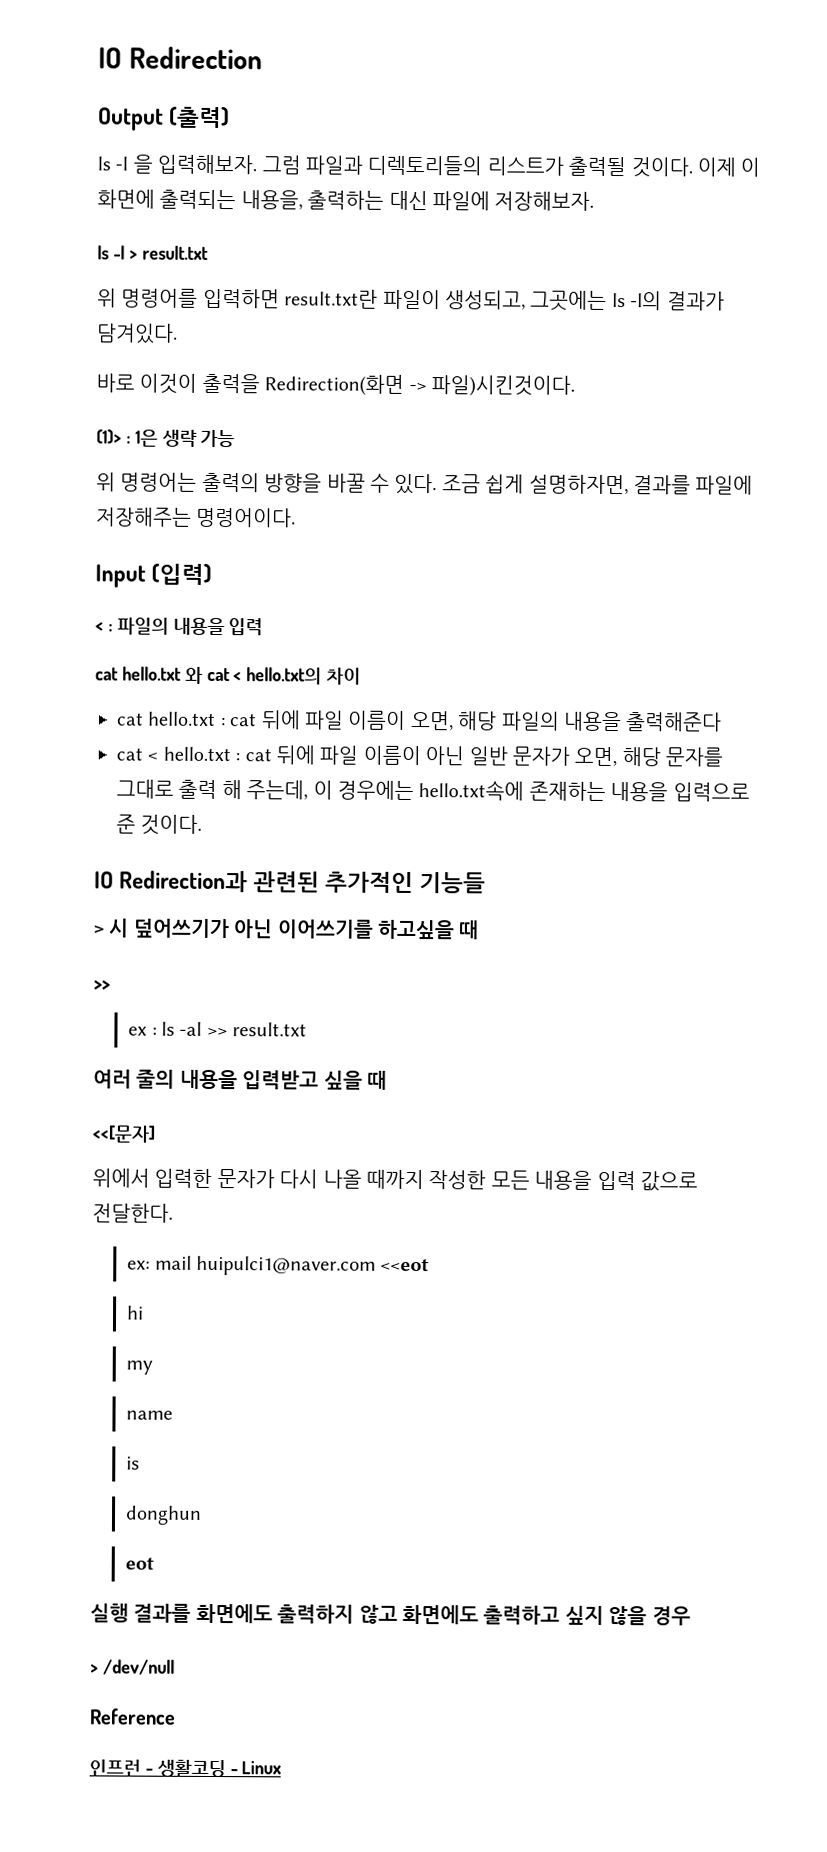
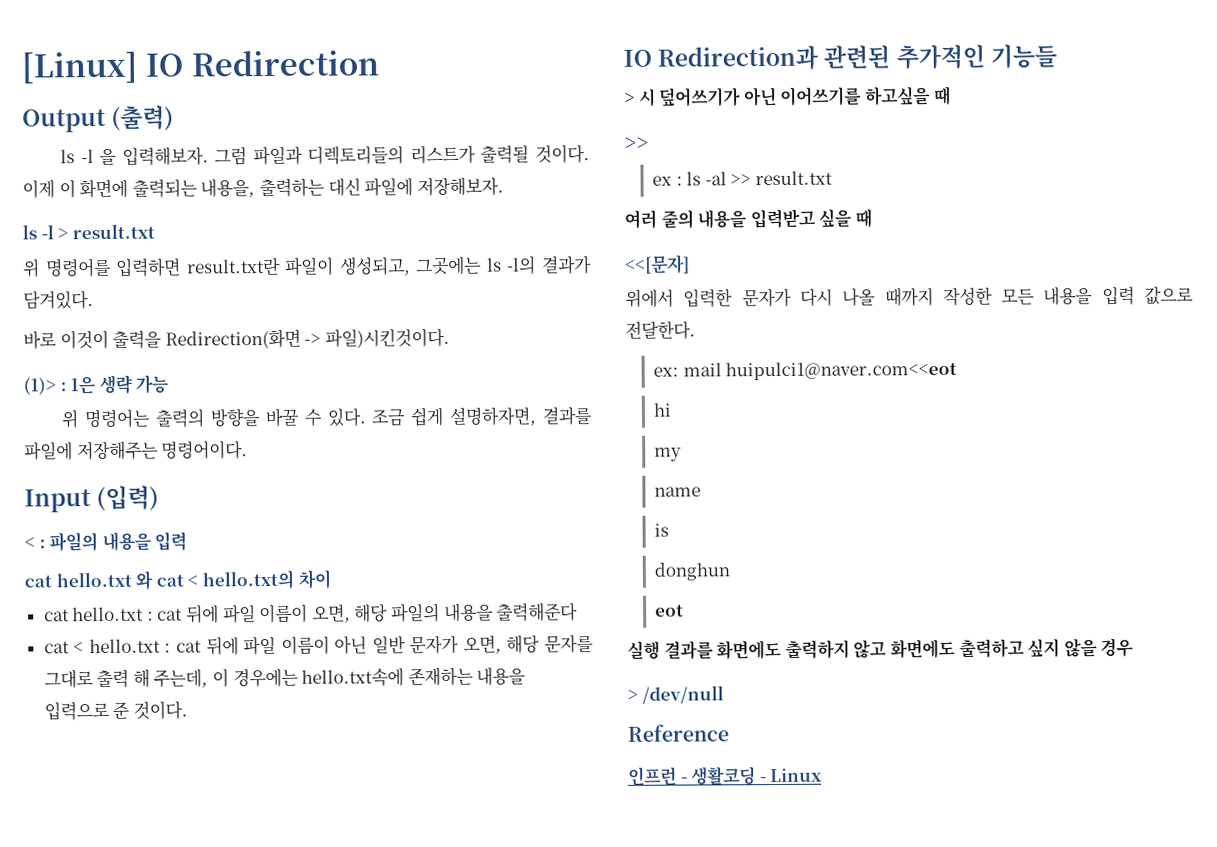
(98, 58) none -> [21,51,138,84] [Linux]
[196,1255,430,1276] huipulci1@naver.com <<eot -> [725,360,958,381] huipulci1@naver.com<<eot

